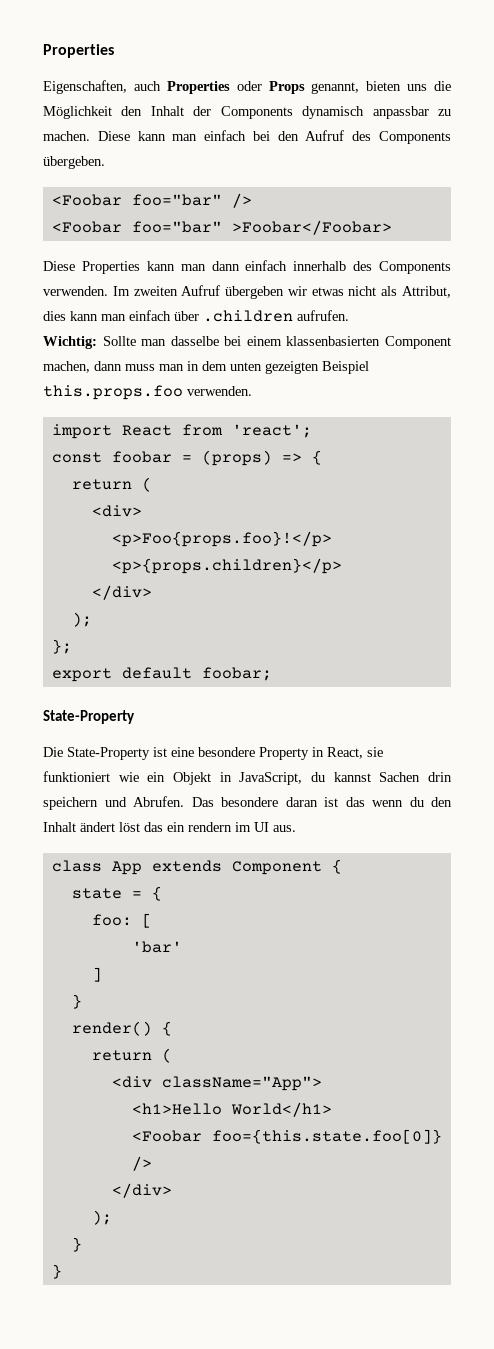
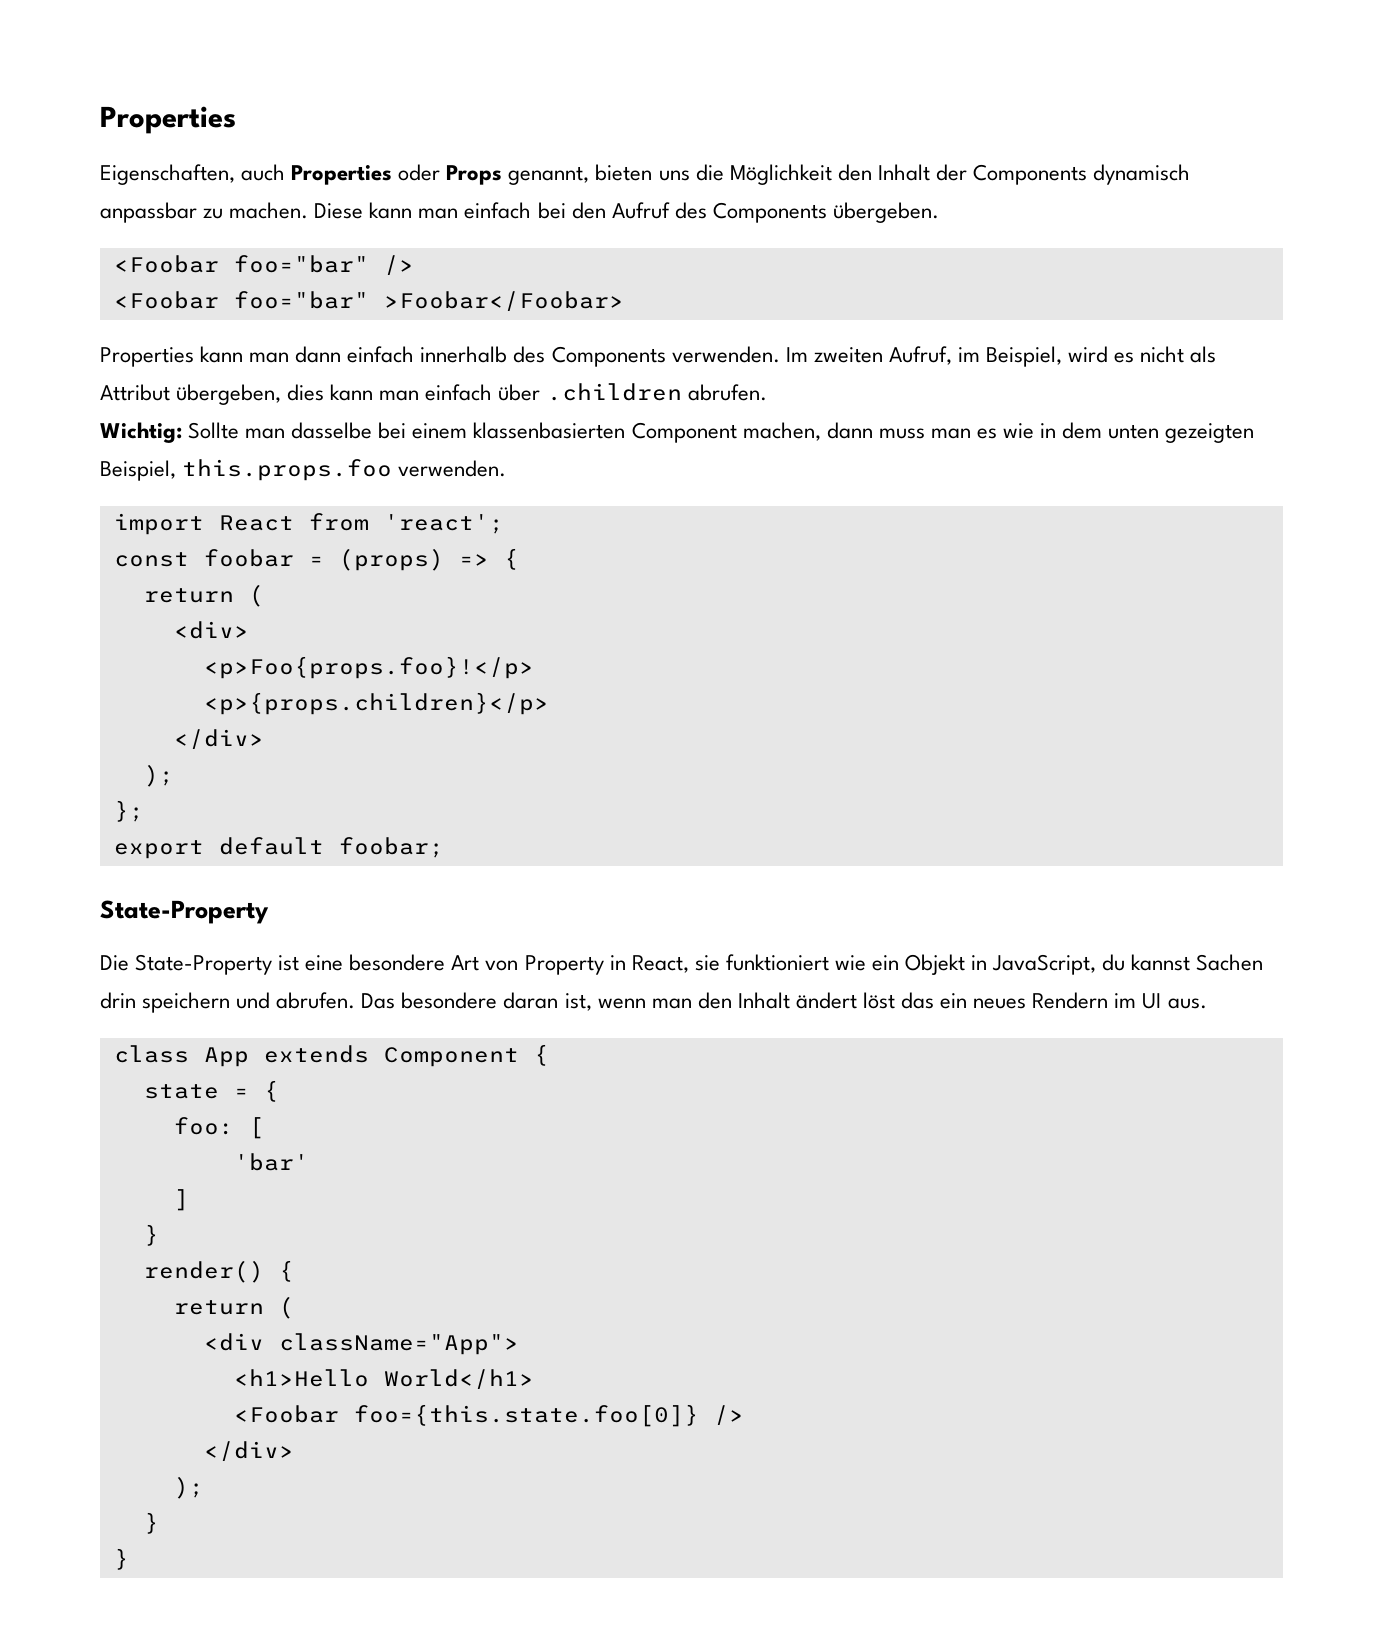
[43,261,75,271] Diese -> (624, 301) none
[181,285,451,299] Aufruf übergeben wir etwas nicht als Attribut, -> [888,346,1217,367] [100,384,282,405] Aufruf, im Beispiel, wird es nicht als Attribut übergeben,
[297,310,349,321] aufrufen. -> [687,384,767,401] abrufen.
(184, 367) none -> [976,423,1034,439] es wie
[322,361,369,374] Beispiel -> [100,460,176,481] Beispiel,
(255, 752) none -> [451,955,519,971] Art von
[133,796,184,807] Abrufen. -> [276,992,356,1009] abrufen.
[324,797,424,807] ist das wenn du -> [564,993,692,1011] ist, wenn man
[188,822,232,832] rendern -> [973,992,1109,1009] neues Rendern

